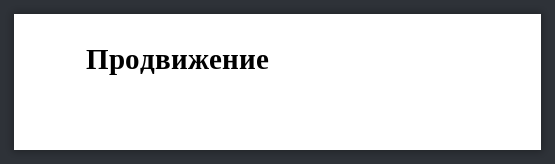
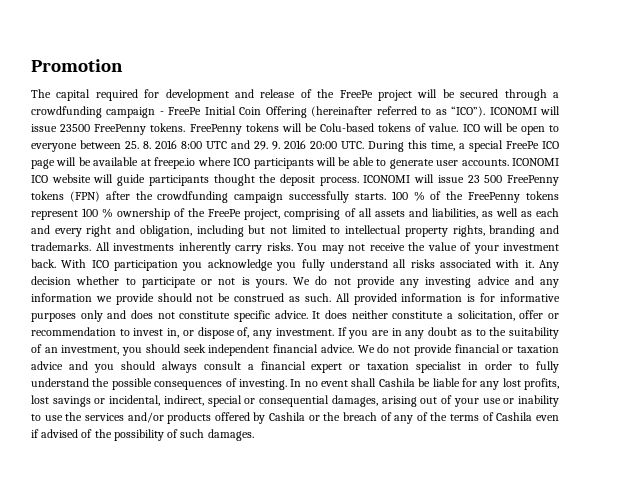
[86,50,269,75] Продвижение -> [31,59,123,72] [31,89,559,101] [31,106,560,118] [31,123,559,135] [31,140,559,152] [31,157,559,169] [31,174,559,186] [31,191,560,203] [31,208,559,220] [31,225,559,237] [31,242,559,254] [31,259,559,271] [31,276,559,288] [31,293,560,305] [31,310,560,322] [31,327,560,339] [31,344,560,356] [31,361,559,373] [31,378,559,390] [31,395,559,407] [31,412,560,424] [31,429,254,441] Promotion // The capital required for development and release of the FreePe project will be secured through a crowdfunding campaign - FreePe Initial Coin Offering (hereinafter referred to as “ICO”). ICONOMI will issue 23500 FreePenny tokens. FreePenny tokens will be Colu-based tokens of value. ICO will be open to everyone between 25. 8. 2016 8:00 UTC and 29. 9. 2016 20:00 UTC. During this time, a special FreePe ICO page will be available at freepe.io where ICO participants will be able to generate user accounts. ICONOMI ICO website will guide participants thought the deposit process. ICONOMI will issue 23 500 FreePenny tokens (FPN) after the crowdfunding campaign successfully starts. 100 % of the FreePenny tokens represent 100 % ownership of the FreePe project, comprising of all assets and liabilities, as well as each and every right and obligation, including but not limited to intellectual property rights, branding and trademarks. All investments inherently carry risks. You may not receive the value of your investment back. With ICO participation you acknowledge you fully understand all risks associated with it. Any decision whether to participate or not is yours. We do not provide any investing advice and any information we provide should not be construed as such. All provided information is for informative purposes only and does not constitute specific advice. It does neither constitute a solicitation, offer or recommendation to invest in, or dispose of, any investment. If you are in any doubt as to the suitability of an investment, you should seek independent financial advice. We do not provide financial or taxation advice and you should always consult a financial expert or taxation specialist in order to fully understand the possible consequences of investing. In no event shall Cashila be liable for any lost profits, lost savings or incidental, indirect, special or consequential damages, arising out of your use or inability to use the services and/or products offered by Cashila or the breach of any of the terms of Cashila even if advised of the possibility of such damages.

